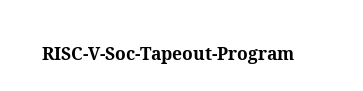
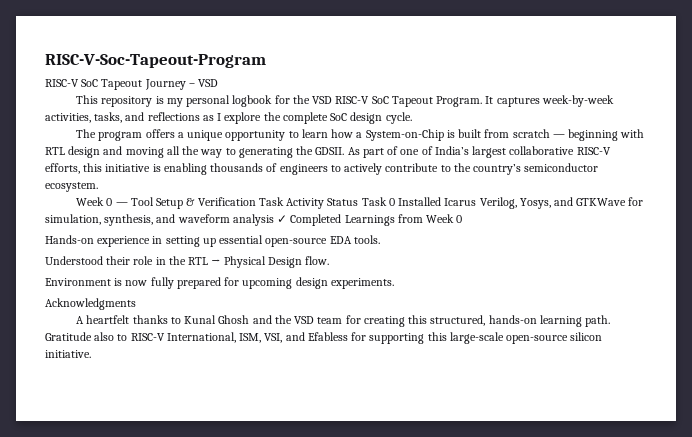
(294, 55) none -> [45,79,219,90] [76,95,614,107] [45,112,412,124] [76,129,645,141] [45,146,611,158] [45,163,599,175] [45,182,98,192] [76,197,644,209] [45,214,463,226] [45,235,380,247] [45,256,330,268] [45,277,394,289] [45,298,136,310] [76,315,611,327] [45,332,603,344] [45,350,91,358] // RISC-V SoC Tapeout Journey – VSD // This repository is my personal logbook for the VSD RISC-V SoC Tapeout Program. It captures week-by-week activities, tasks, and reflections as I explore the complete SoC design cycle. // The program offers a unique opportunity to learn how a System-on-Chip is built from scratch — beginning with RTL design and moving all the way to generating the GDSII. As part of one of India’s largest collaborative RISC-V efforts, this initiative is enabling thousands of engineers to actively contribute to the country’s semiconductor ecosystem. // Week 0 — Tool Setup & Verification Task Activity Status Task 0 Installed Icarus Verilog, Yosys, and GTKWave for simulation, synthesis, and waveform analysis ✓ Completed Learnings from Week 0 // Hands-on experience in setting up essential open-source EDA tools. // Understood their role in the RTL → Physical Design flow. // Environment is now fully prepared for upcoming design experiments. // Acknowledgments // A heartfelt thanks to Kunal Ghosh and the VSD team for creating this structured, hands-on learning path. Gratitude also to RISC-V International, ISM, VSI, and Efabless for supporting this large-scale open-source silicon initiative.

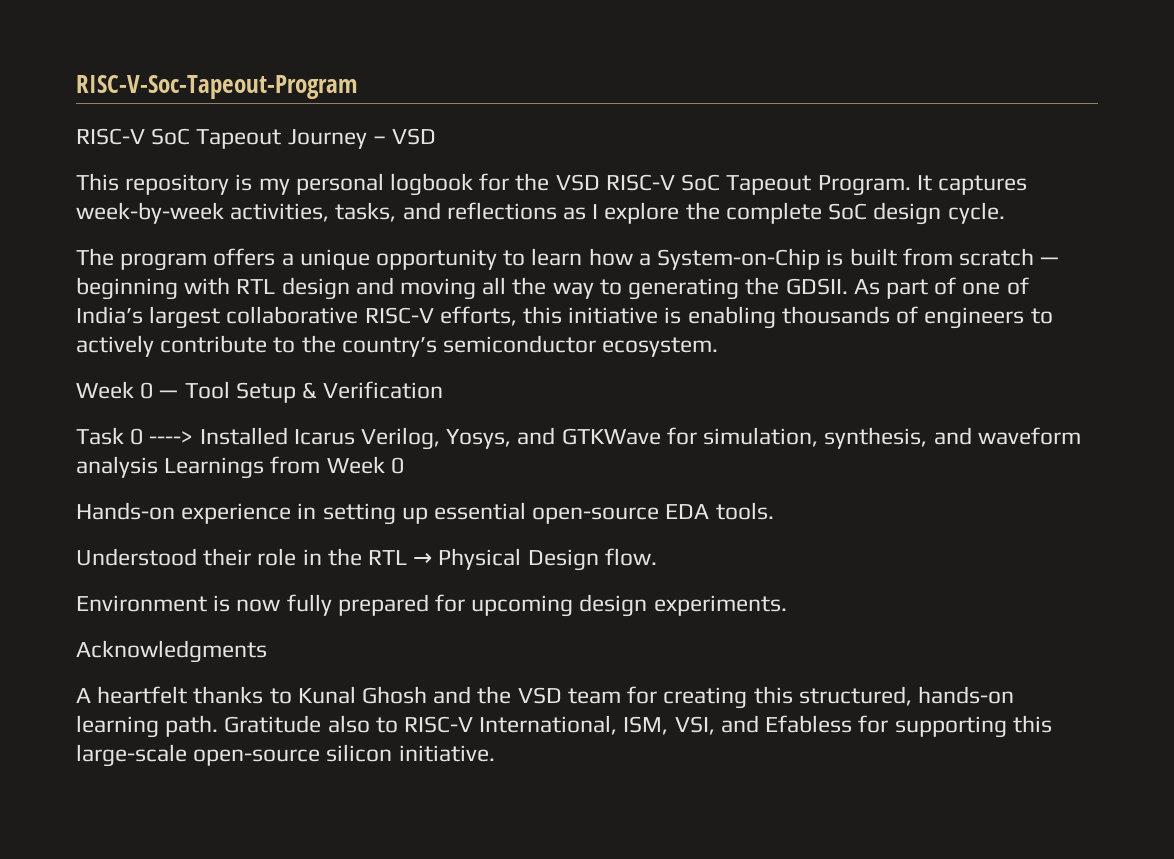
[258,197,359,209] Task Activity Status -> (444, 390) //
(395, 202) none -> [149,431,194,444] ---->
[277,214,342,226] ✓ Completed -> (158, 467) none

